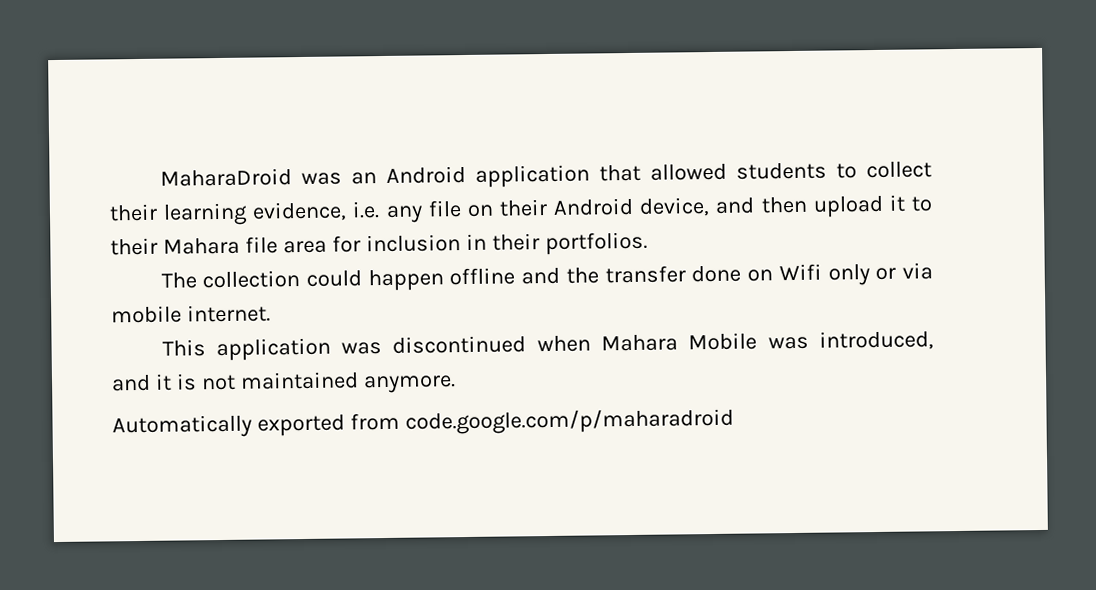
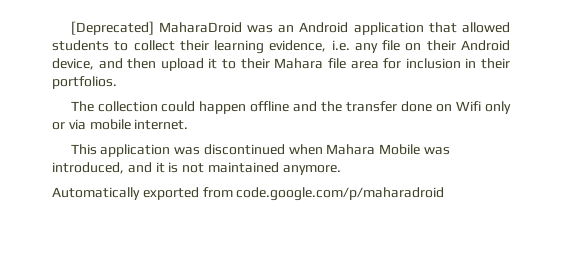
(159, 177) none -> [70,21,154,35] [Deprecated]

